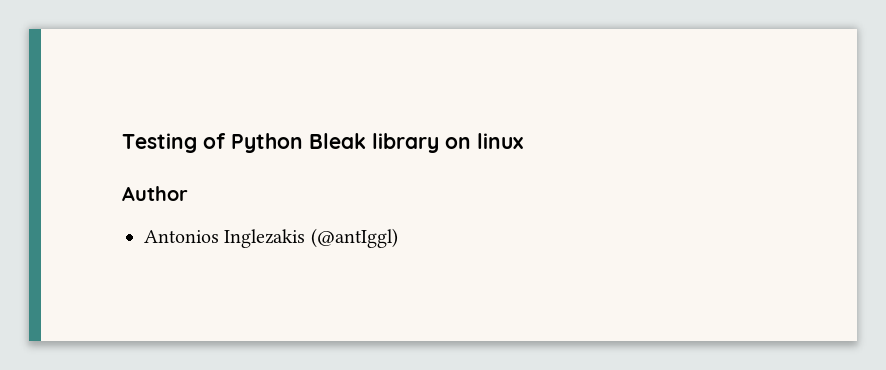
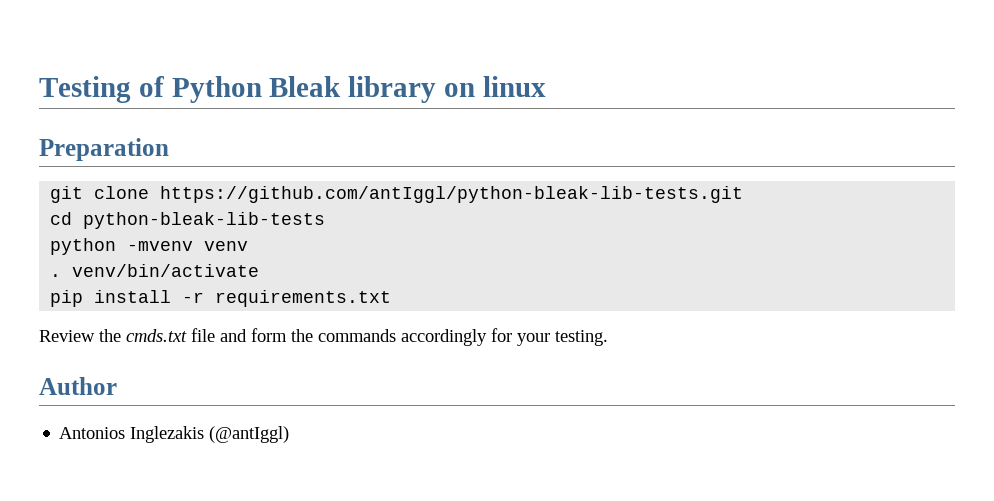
(523, 141) none -> [39,138,169,161] [50,186,744,203] [50,212,326,229] [50,238,249,255] [50,264,260,277] [50,290,392,307] [39,328,608,346] // Preparation // git clone https://github.com/antIggl/python-bleak-lib-tests.git // cd python-bleak-lib-tests // python -mvenv venv // . venv/bin/activate // pip install -r requirements.txt // Review the cmds.txt file and form the commands accordingly for your testing.

